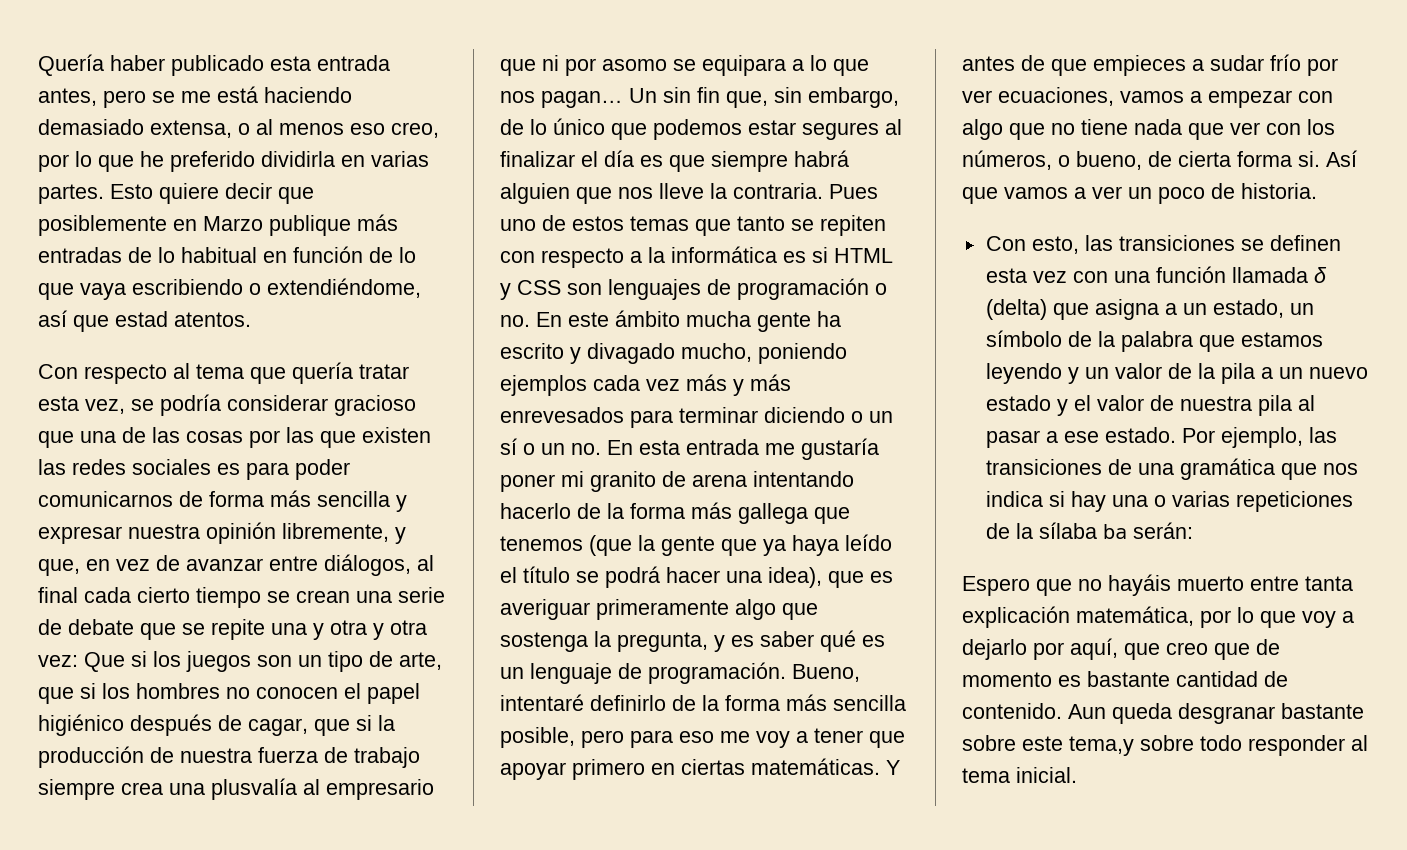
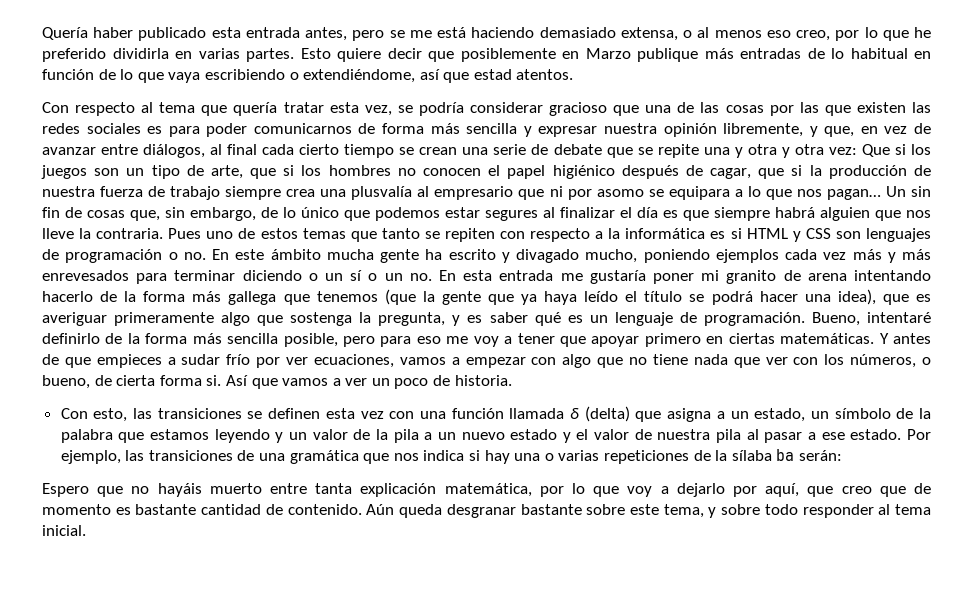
(720, 95) none -> [65,207,125,218] de cosas
[1068,704,1106,719] Aun -> [366,504,395,515] Aún
[1069,736,1134,756] tema,y -> [663,504,717,518] tema, y

